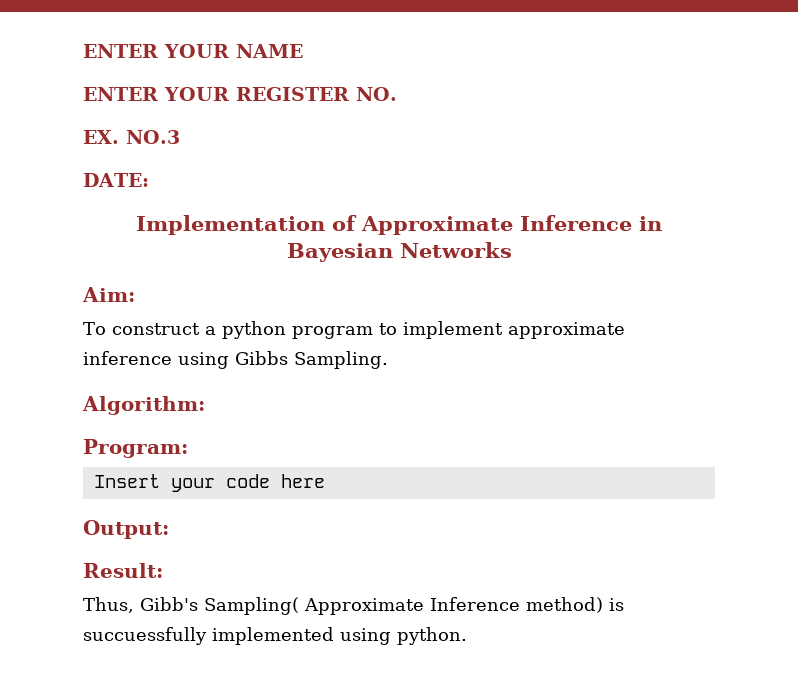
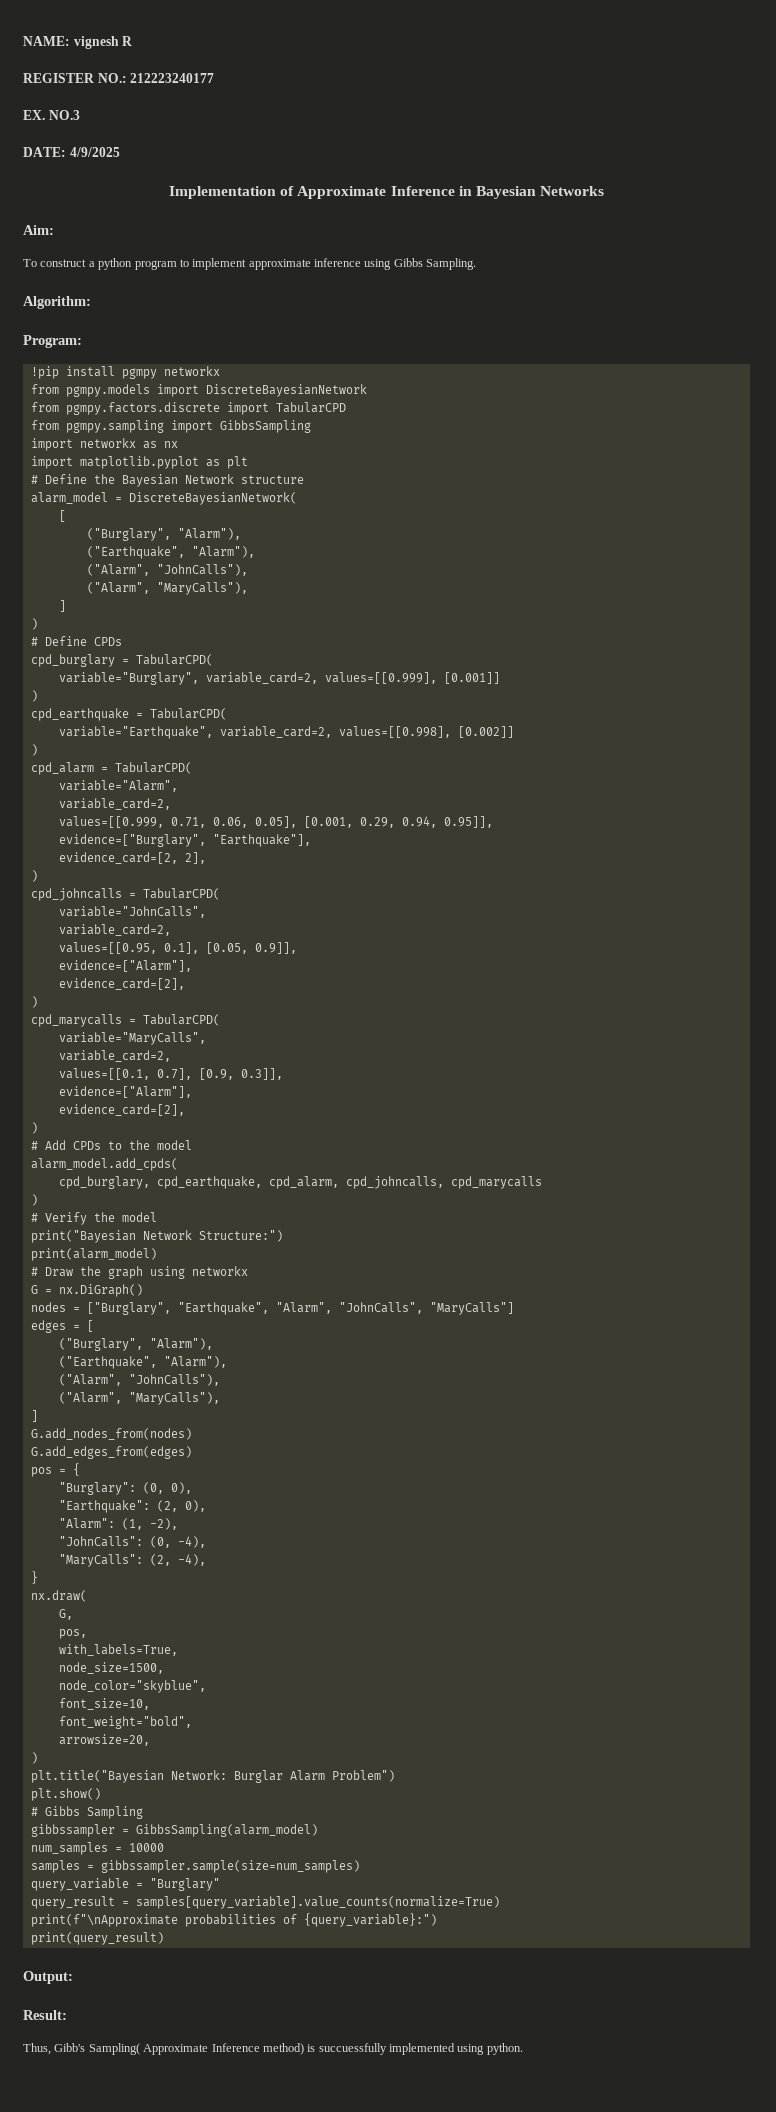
[83,44,303,58] [83,87,397,101] ENTER YOUR NAME // ENTER YOUR REGISTER NO. -> [23,36,133,49] [23,73,215,83] NAME: vignesh R // REGISTER NO.: 212223240177
(149, 180) none -> [69,147,120,157] 4/9/2025
[93,474,325,492] Insert your code here -> [30,366,220,379] [30,384,367,397] [30,402,346,415] [30,420,311,433] [30,438,178,451] [30,456,248,469] [30,474,304,487] [30,492,297,505] [58,510,66,522] [86,528,241,541] [86,546,255,559] [86,564,248,576] [86,582,248,595] [58,600,66,612] [30,618,38,630] [30,636,122,646] [30,654,213,667] [58,672,500,685] [30,690,38,702] [30,708,227,721] [58,726,514,739] [30,744,38,756] [30,762,192,775] [58,780,178,792] [58,798,171,810] [58,816,493,828] [58,834,311,847] [58,852,206,864] [30,870,38,882] [30,888,220,901] [58,906,206,918] [58,924,171,936] [58,942,297,954] [58,960,192,972] [58,978,185,990] [30,996,38,1008] [30,1014,220,1027] [58,1032,206,1045] [58,1050,171,1062] [58,1068,283,1080] [58,1086,192,1098] [58,1104,185,1116] [30,1122,38,1134] [30,1140,192,1150] [30,1158,178,1171] [58,1176,542,1189] [30,1194,38,1206] [30,1212,157,1225] [30,1230,283,1243] [30,1248,157,1261] [30,1266,248,1279] [30,1284,143,1297] [30,1302,514,1315] [30,1320,94,1333] [58,1338,213,1351] [58,1356,227,1369] [58,1374,220,1386] [58,1392,220,1405] [30,1410,38,1422] [30,1428,192,1440] [30,1446,192,1459] [30,1463,80,1477] [58,1482,192,1495] [58,1500,206,1513] [58,1518,178,1530] [58,1536,206,1548] [58,1554,206,1567] [30,1571,38,1584] [30,1590,87,1602] [58,1609,73,1620] [58,1629,87,1639] [58,1644,178,1656] [58,1662,164,1674] [58,1680,206,1693] [58,1698,150,1710] [58,1716,192,1729] [58,1734,150,1746] [30,1752,38,1764] [30,1770,395,1783] [30,1788,101,1801] [30,1806,143,1819] [30,1824,318,1837] [30,1842,164,1855] [30,1860,360,1873] [30,1878,220,1891] [30,1896,500,1909] [30,1913,437,1927] [30,1932,164,1945] !pip install pgmpy networkx // from pgmpy.models import DiscreteBayesianNetwork // from pgmpy.factors.discrete import TabularCPD // from pgmpy.sampling import GibbsSampling // import networkx as nx // import matplotlib.pyplot as plt // # Define the Bayesian Network structure // alarm_model = DiscreteBayesianNetwork( // [ // ("Burglary", "Alarm"), // ("Earthquake", "Alarm"), // ("Alarm", "JohnCalls"), // ("Alarm", "MaryCalls"), // ] // ) // # Define CPDs // cpd_burglary = TabularCPD( // variable="Burglary", variable_card=2, values=[[0.999], [0.001]] // ) // cpd_earthquake = TabularCPD( // variable="Earthquake", variable_card=2, values=[[0.998], [0.002]] // ) // cpd_alarm = TabularCPD( // variable="Alarm", // variable_card=2, // values=[[0.999, 0.71, 0.06, 0.05], [0.001, 0.29, 0.94, 0.95]], // evidence=["Burglary", "Earthquake"], // evidence_card=[2, 2], // ) // cpd_johncalls = TabularCPD( // variable="JohnCalls", // variable_card=2, // values=[[0.95, 0.1], [0.05, 0.9]], // evidence=["Alarm"], // evidence_card=[2], // ) // cpd_marycalls = TabularCPD( // variable="MaryCalls", // variable_card=2, // values=[[0.1, 0.7], [0.9, 0.3]], // evidence=["Alarm"], // evidence_card=[2], // ) // # Add CPDs to the model // alarm_model.add_cpds( // cpd_burglary, cpd_earthquake, cpd_alarm, cpd_johncalls, cpd_marycalls // ) // # Verify the model // print("Bayesian Network Structure:") // print(alarm_model) // # Draw the graph using networkx // G = nx.DiGraph() // nodes = ["Burglary", "Earthquake", "Alarm", "JohnCalls", "MaryCalls"] // edges = [ // ("Burglary", "Alarm"), // ("Earthquake", "Alarm"), // ("Alarm", "JohnCalls"), // ("Alarm", "MaryCalls"), // ] // G.add_nodes_from(nodes) // G.add_edges_from(edges) // pos = { // "Burglary": (0, 0), // "Earthquake": (2, 0), // "Alarm": (1, -2), // "JohnCalls": (0, -4), // "MaryCalls": (2, -4), // } // nx.draw( // G, // pos, // with_labels=True, // node_size=1500, // node_color="skyblue", // font_size=10, // font_weight="bold", // arrowsize=20, // ) // plt.title("Bayesian Network: Burglar Alarm Problem") // plt.show() // # Gibbs Sampling // gibbssampler = GibbsSampling(alarm_model) // num_samples = 10000 // samples = gibbssampler.sample(size=num_samples) // query_variable = "Burglary" // query_result = samples[query_variable].value_counts(normalize=True) // print(f"\nApproximate probabilities of {query_variable}:") // print(query_result)

